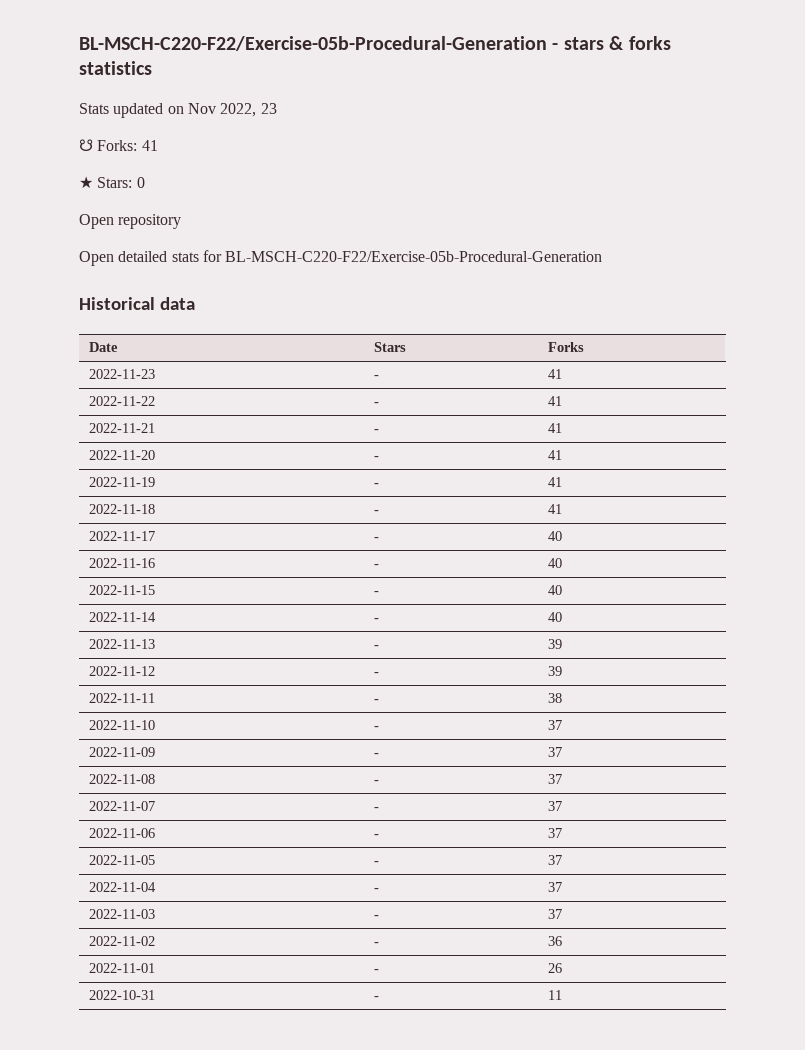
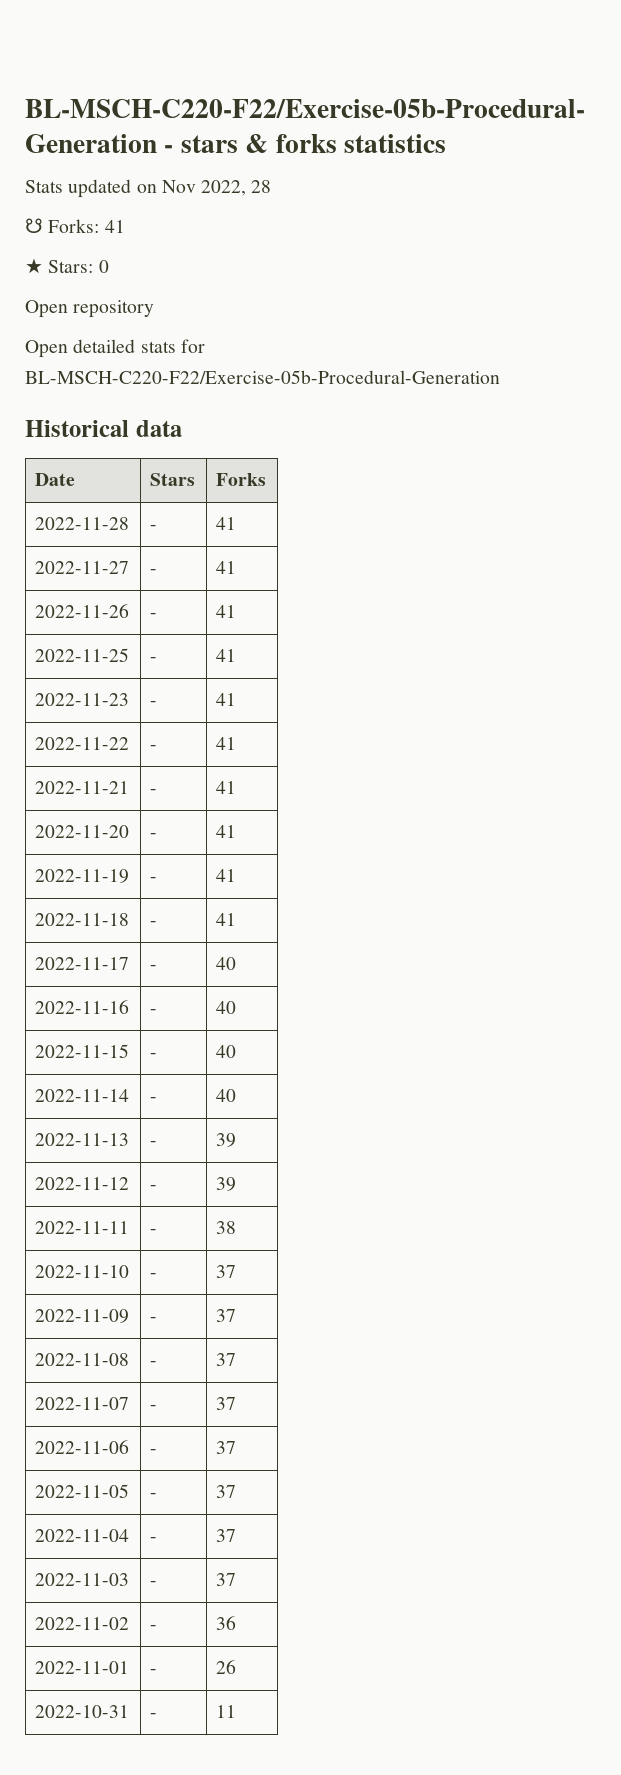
[260,103,277,114] 23 -> [251,180,272,193] 28
(585, 347) none -> [35,517,130,530] [150,525,158,530] [216,517,237,530] [35,561,130,574] [150,569,158,574] [216,561,237,574] [35,604,130,618] [150,613,158,618] [216,605,237,618] [35,648,130,662] [150,657,158,662] [216,649,237,662] // 2022-11-28 | - | 41 // 2022-11-27 | - | 41 // 2022-11-26 | - | 41 // 2022-11-25 | - | 41

